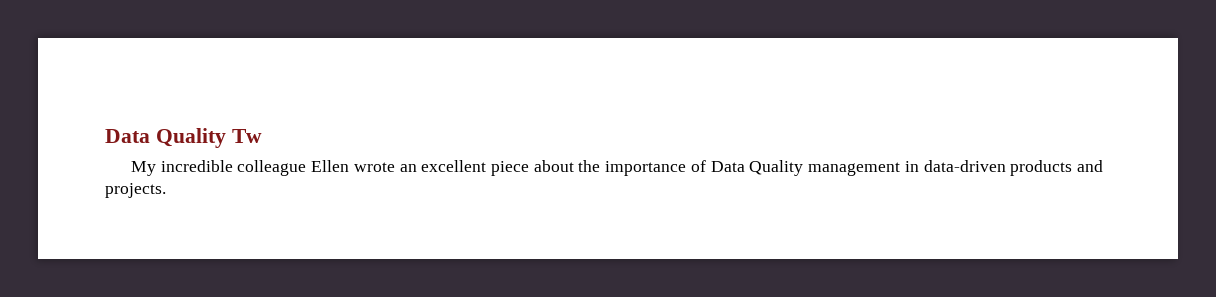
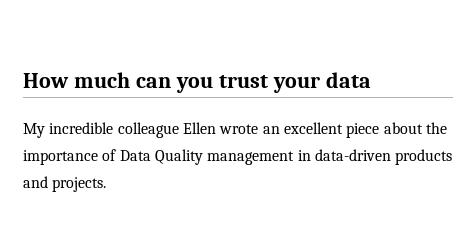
[105,128,262,148] Data Quality Tw -> [23,72,371,93] How much can you trust your data

